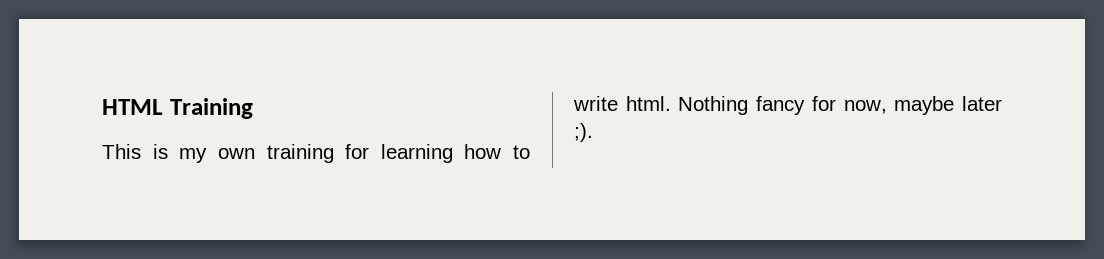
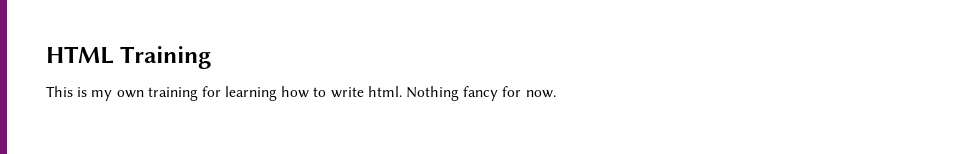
[843,96,1002,115] [574,123,593,142] now, maybe later ;). -> [525,90,556,98] now.

